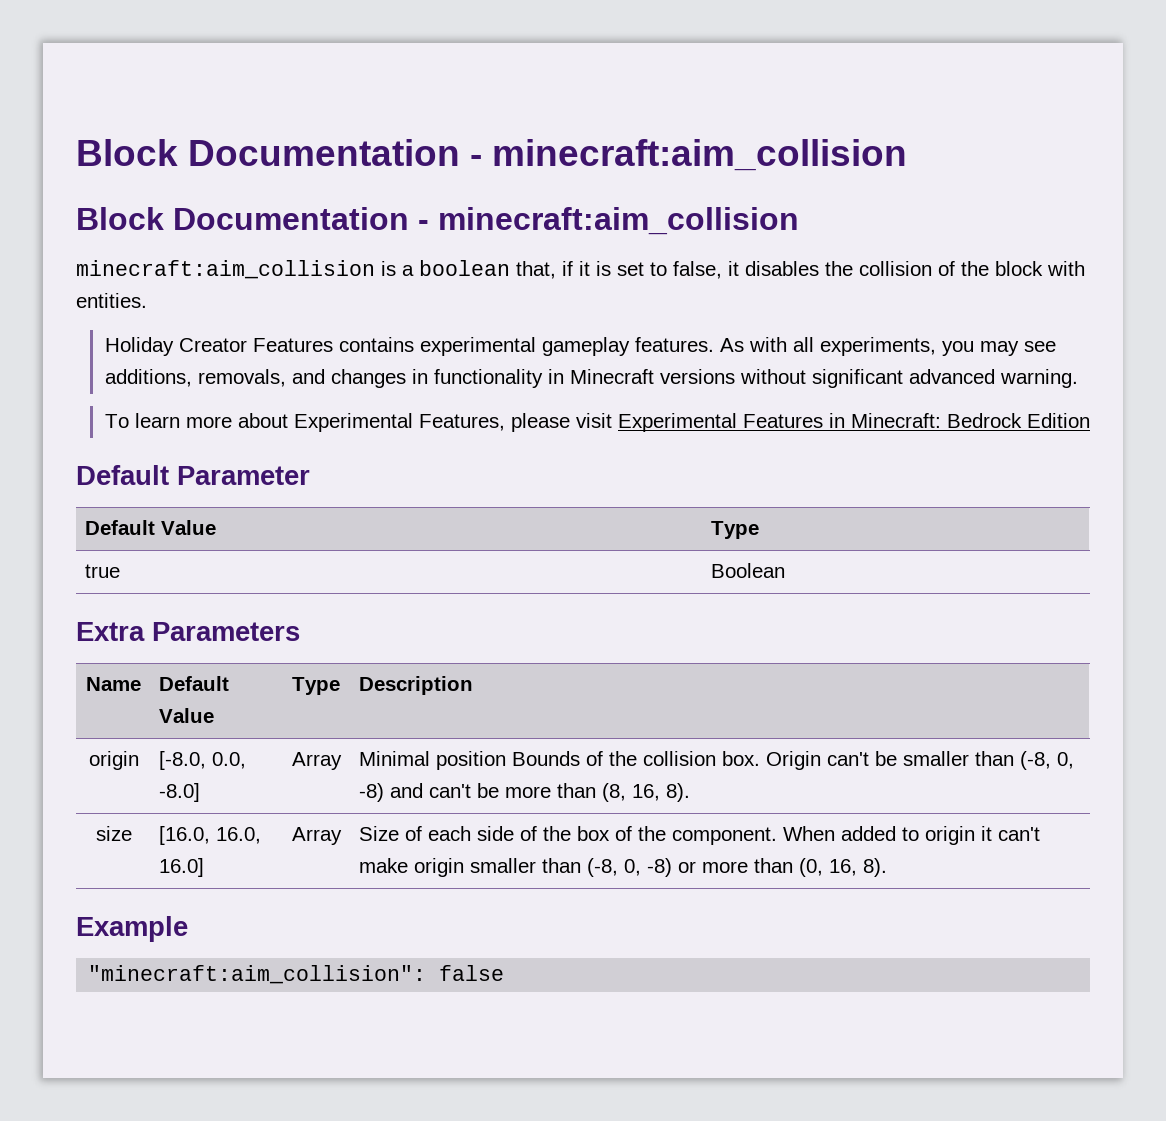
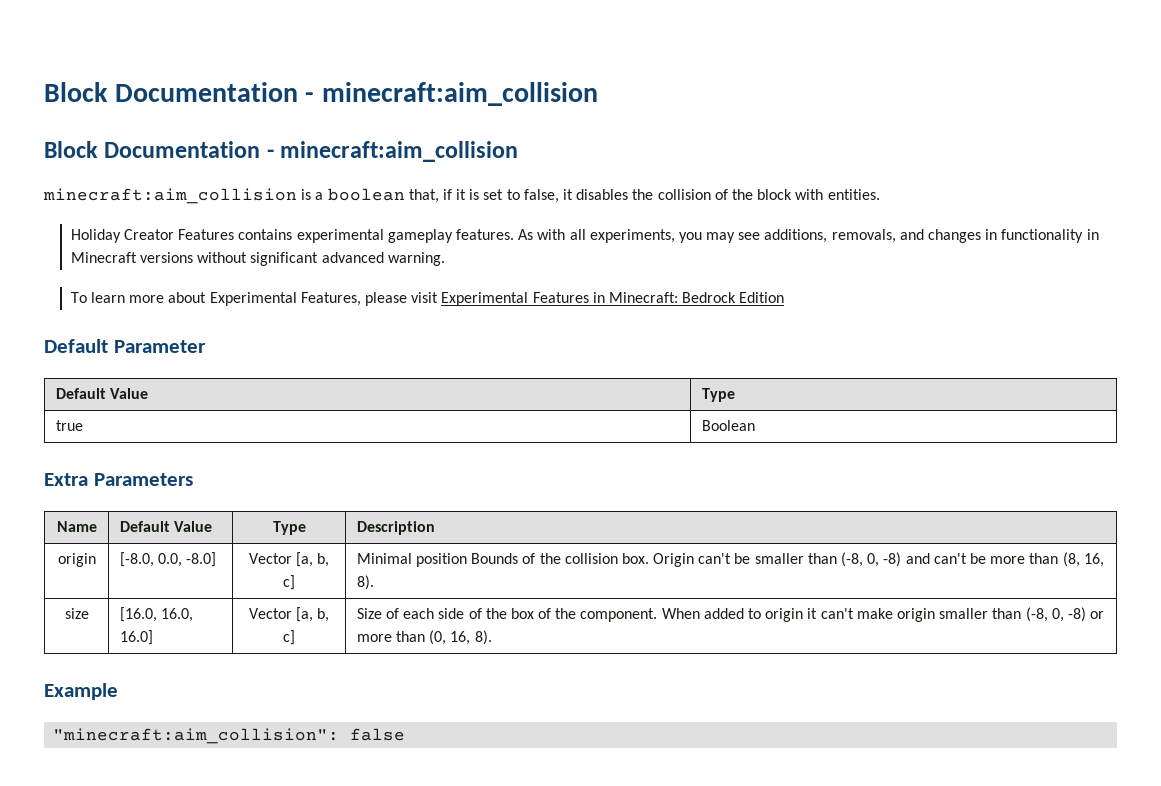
[291,752,342,770] Array -> [248,552,330,567] [283,575,295,590] Vector [a, b, c]
[291,827,342,845] Array -> [248,607,330,622] [283,630,295,645] Vector [a, b, c]

